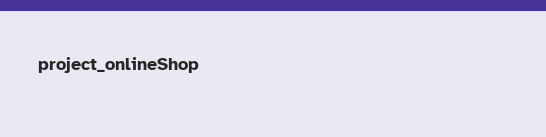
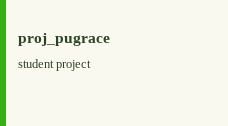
[38,57,199,73] project_onlineShop -> [18,33,110,46] [18,59,92,71] proj_pugrace // student project

